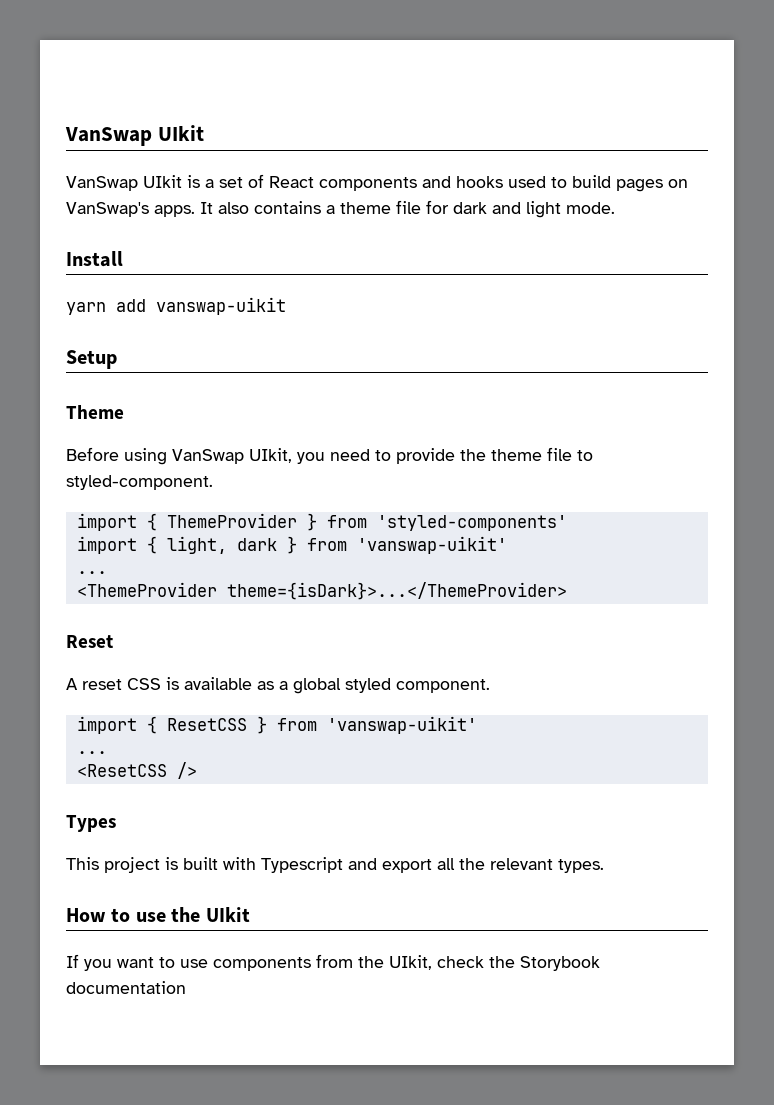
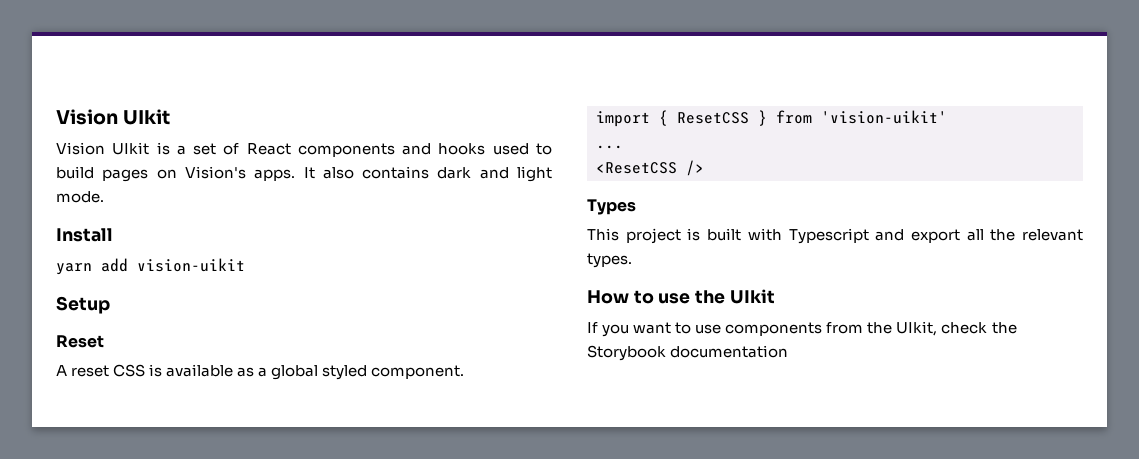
[65,125,204,146] [66,176,138,191] VanSwap UIkit // VanSwap -> [56,109,171,125] [56,142,105,155] Vision UIkit // Vision
[66,202,149,217] VanSwap's -> [184,166,246,179] Vision's
[326,200,449,214] a theme file for -> (430, 172) none
[156,297,286,315] vanswap-uikit -> [137,258,245,272] vision-uikit
[66,405,124,419] [66,447,593,465] [66,475,213,490] [76,513,567,531] [76,536,507,554] [76,571,107,574] [76,582,567,600] // Theme // Before using VanSwap UIkit, you need to provide the theme file to styled-component. // import { ThemeProvider } from 'styled-components' // import { light, dark } from 'vanswap-uikit' // ... // <ThemeProvider theme={isDark}>...</ThemeProvider> -> (110, 305) none
[326,716,477,734] 'vanswap-uikit' -> [821,110,947,124] 'vision-uikit'

